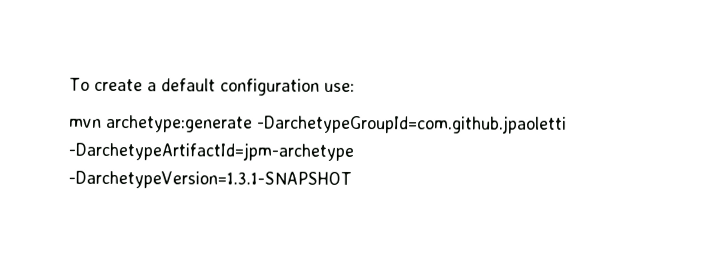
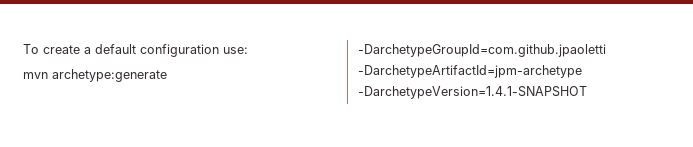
[68,170,352,189] -DarchetypeVersion=1.3.1-SNAPSHOT -> [358,86,587,99] -DarchetypeVersion=1.4.1-SNAPSHOT

